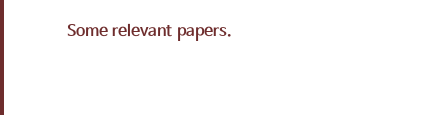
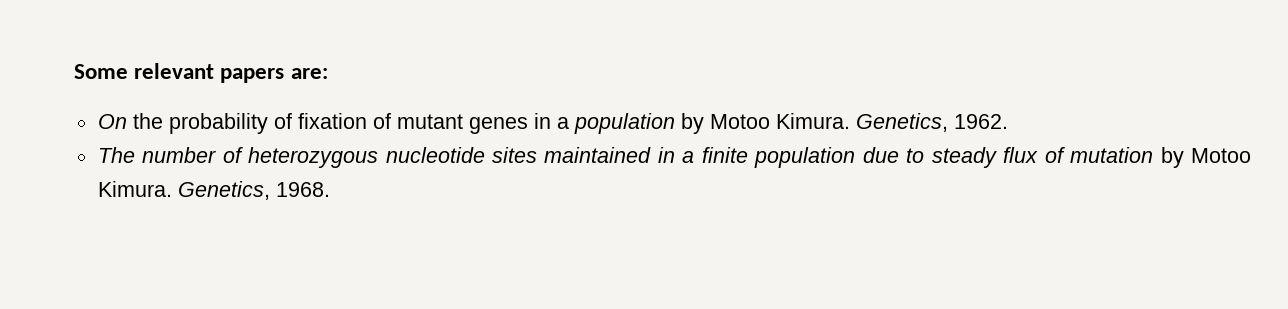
[176,26,232,41] papers. -> [220,68,328,83] [97,113,1008,134] [97,147,1251,168] [97,181,330,200] papers are: // On the probability of fixation of mutant genes in a population by Motoo Kimura. Genetics, 1962. // The number of heterozygous nucleotide sites maintained in a finite population due to steady flux of mutation by Motoo Kimura. Genetics, 1968.

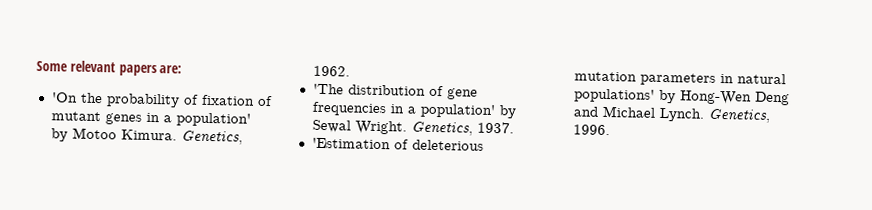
[97,114,127,129] On -> [50,92,78,103] 'On
[573,113,675,134] population -> [175,112,251,127] population'
[97,147,1251,168] [97,181,330,200] The number of heterozygous nucleotide sites maintained in a finite population due to steady flux of mutation by Motoo Kimura. Genetics, 1968. -> [312,83,478,100] [311,101,517,119] [311,119,514,136] [311,137,484,151] [573,71,786,86] [573,88,790,106] [572,105,770,123] [572,124,610,136] 'The distribution of gene frequencies in a population' by Sewal Wright. Genetics, 1937. // 'Estimation of deleterious mutation parameters in natural populations' by Hong-Wen Deng and Michael Lynch. Genetics, 1996.

